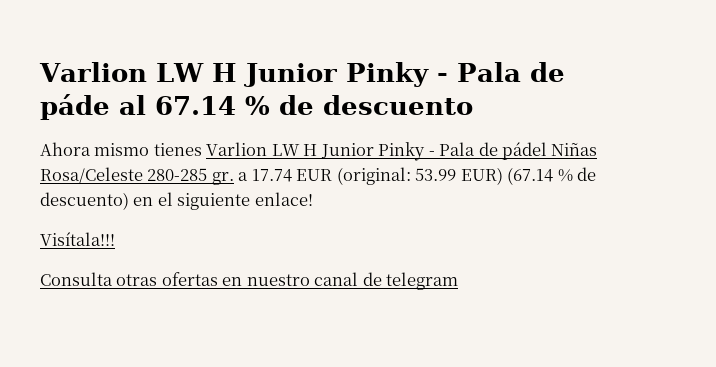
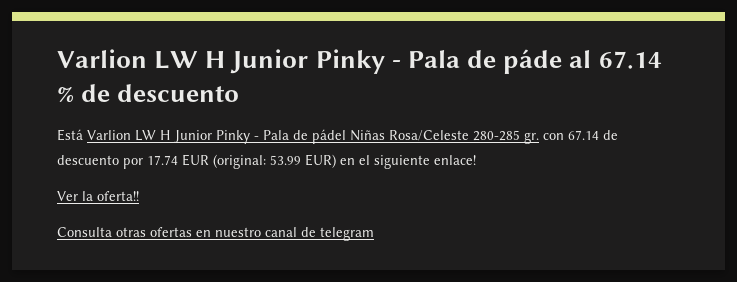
[40,142,202,156] Ahora mismo tienes -> [57,129,83,141] Está
[238,172,249,181] a -> [543,130,618,140] [57,155,143,169] con 67.14 de descuento por
[507,167,597,185] [40,192,129,210] (67.14 % de descuento) -> (336, 161) none
[40,232,115,246] Visítala!!! -> [57,191,139,201] Ver la oferta!!

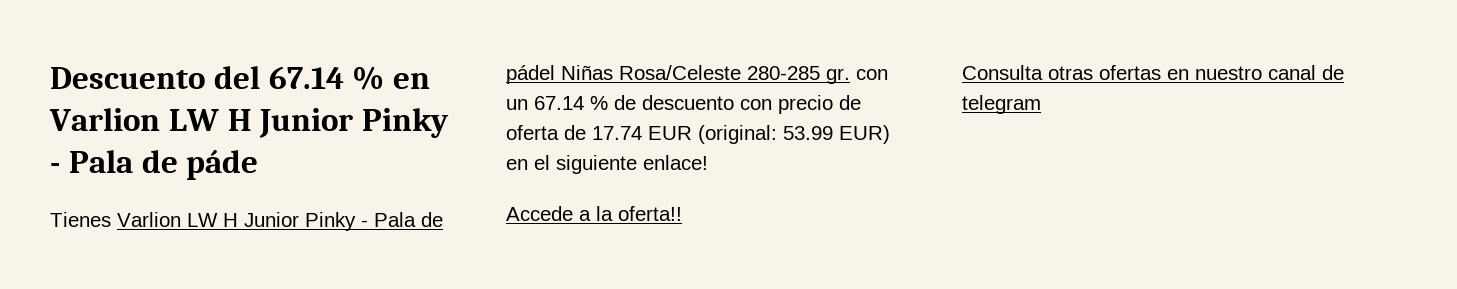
(57, 58) none -> [50,66,431,90] Descuento del 67.14 % en
[569,50,662,69] [57,84,240,103] [57,129,83,141] al 67.14 % de descuento // Está -> [50,212,111,227] // Tienes
[568,130,618,140] [57,155,143,169] 67.14 de descuento por -> [506,95,861,114] [506,125,586,140] un 67.14 % de descuento con precio de oferta de
[57,191,78,201] Ver -> [506,206,591,221] Accede a

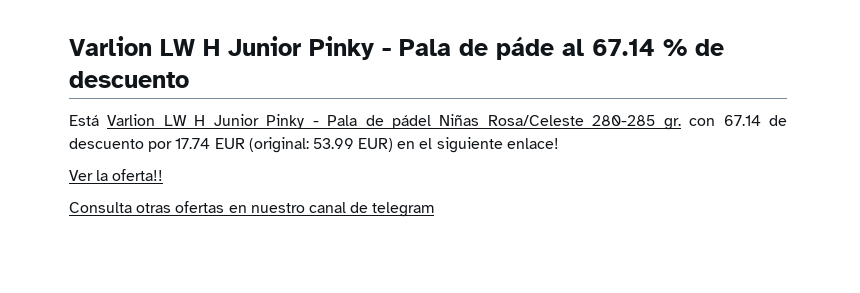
[50,66,431,90] Descuento del 67.14 % en -> (69, 46) none
[50,212,111,227] // Tienes -> [562,39,724,56] [69,71,189,88] [69,115,99,126] al 67.14 % de descuento // Está
[506,95,861,114] [506,125,586,140] un 67.14 % de descuento con precio de oferta de -> [723,115,787,126] [69,138,173,152] 67.14 de descuento por
[506,206,591,221] Accede a -> [69,170,93,181] Ver

